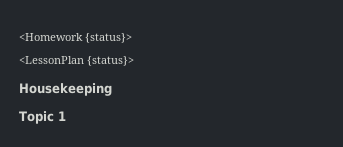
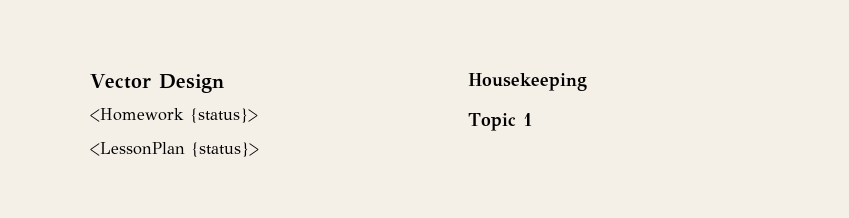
(19, 37) none -> [90,74,224,93] Vector Design //

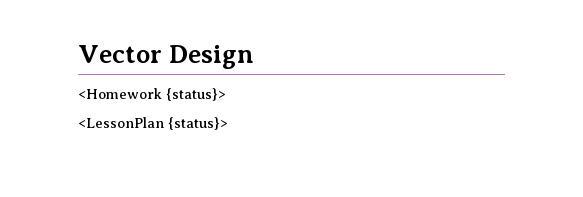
[468,73,587,91] [468,113,533,131] // Housekeeping // Topic 1 -> (228, 123) none

